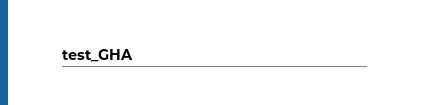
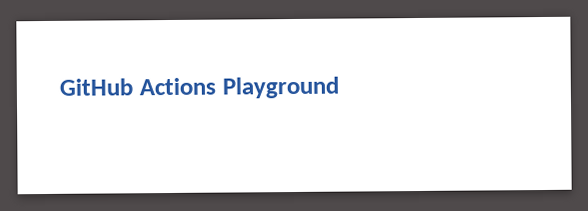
[62,49,133,62] test_GHA -> [59,76,339,99] GitHub Actions Playground

